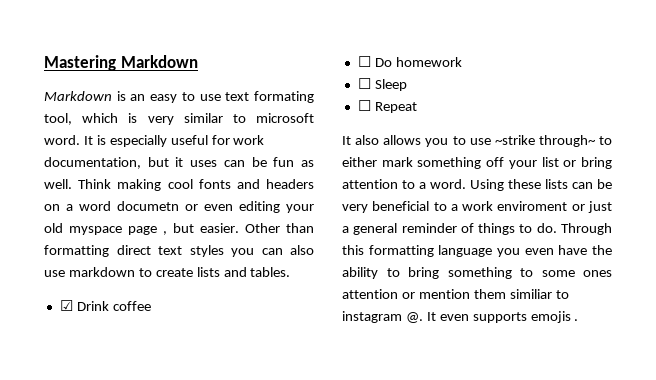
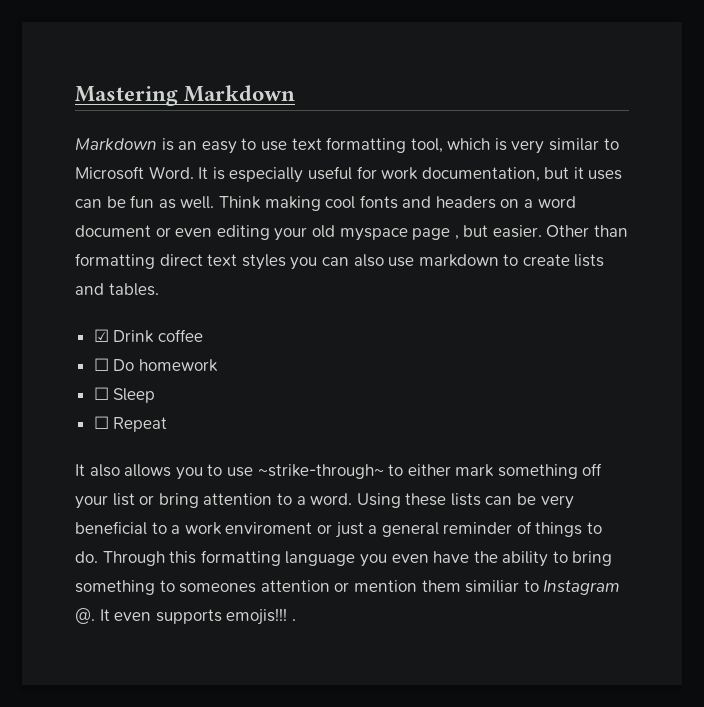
[254,91,315,103] formating -> [326,137,407,153] formatting
[255,113,314,123] [44,135,80,145] microsoft word. -> [75,166,194,180] Microsoft Word.
[117,201,179,211] documetn -> [75,225,151,237] document
[494,135,596,147] ~strike through~ -> [257,464,384,479] ~strike-through~
[541,270,612,277] some ones -> [179,583,257,593] someones
[342,311,402,323] instagram -> [543,580,621,595] Instagram
[530,311,571,323] emojis -> [226,608,288,625] emojis!!!

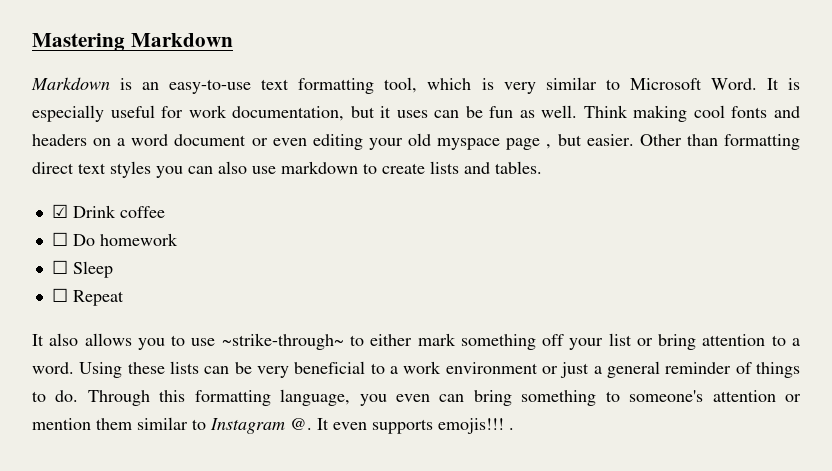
[201,138,287,154] easy to use -> [169,79,252,94] easy-to-use
[225,522,313,534] enviroment -> [445,362,538,374] environment
[285,551,356,566] language -> [280,389,351,406] language,
[433,551,568,567] have the ability to -> [439,394,465,402] can
[179,583,257,593] someones -> [629,390,704,402] someone's
[465,580,520,593] similiar -> [137,417,188,430] similar

